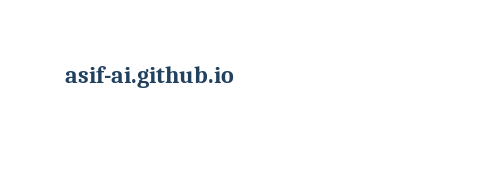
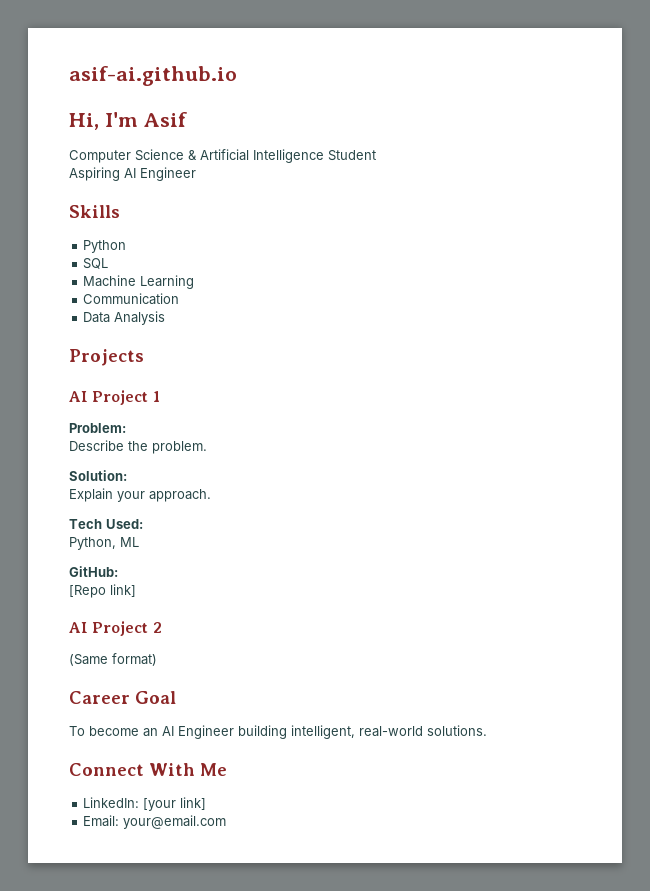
(234, 77) none -> [69,112,187,130] [69,149,376,163] [69,167,196,181] [69,205,120,218] [83,240,127,253] [83,258,109,269] [83,275,195,289] [83,293,180,305] [83,311,166,325] [69,349,144,366] [69,390,160,405] [69,423,126,433] [69,440,207,454] [69,470,127,481] [69,488,211,502] [69,519,143,529] [69,537,139,550] [69,566,118,577] [69,584,136,598] [69,621,162,636] [69,653,157,666] [69,691,176,704] [69,725,487,739] [69,763,227,776] [83,797,207,811] [83,815,227,829] // Hi, I'm Asif // Computer Science & Artificial Intelligence Student // Aspiring AI Engineer // Skills // Python // SQL // Machine Learning // Communication // Data Analysis // Projects // AI Project 1 // Problem: // Describe the problem. // Solution: // Explain your approach. // Tech Used: // Python, ML // GitHub: // [Repo link] // AI Project 2 // (Same format) // Career Goal // To become an AI Engineer building intelligent, real-world solutions. // Connect With Me // LinkedIn: [your link] // Email: your@email.com

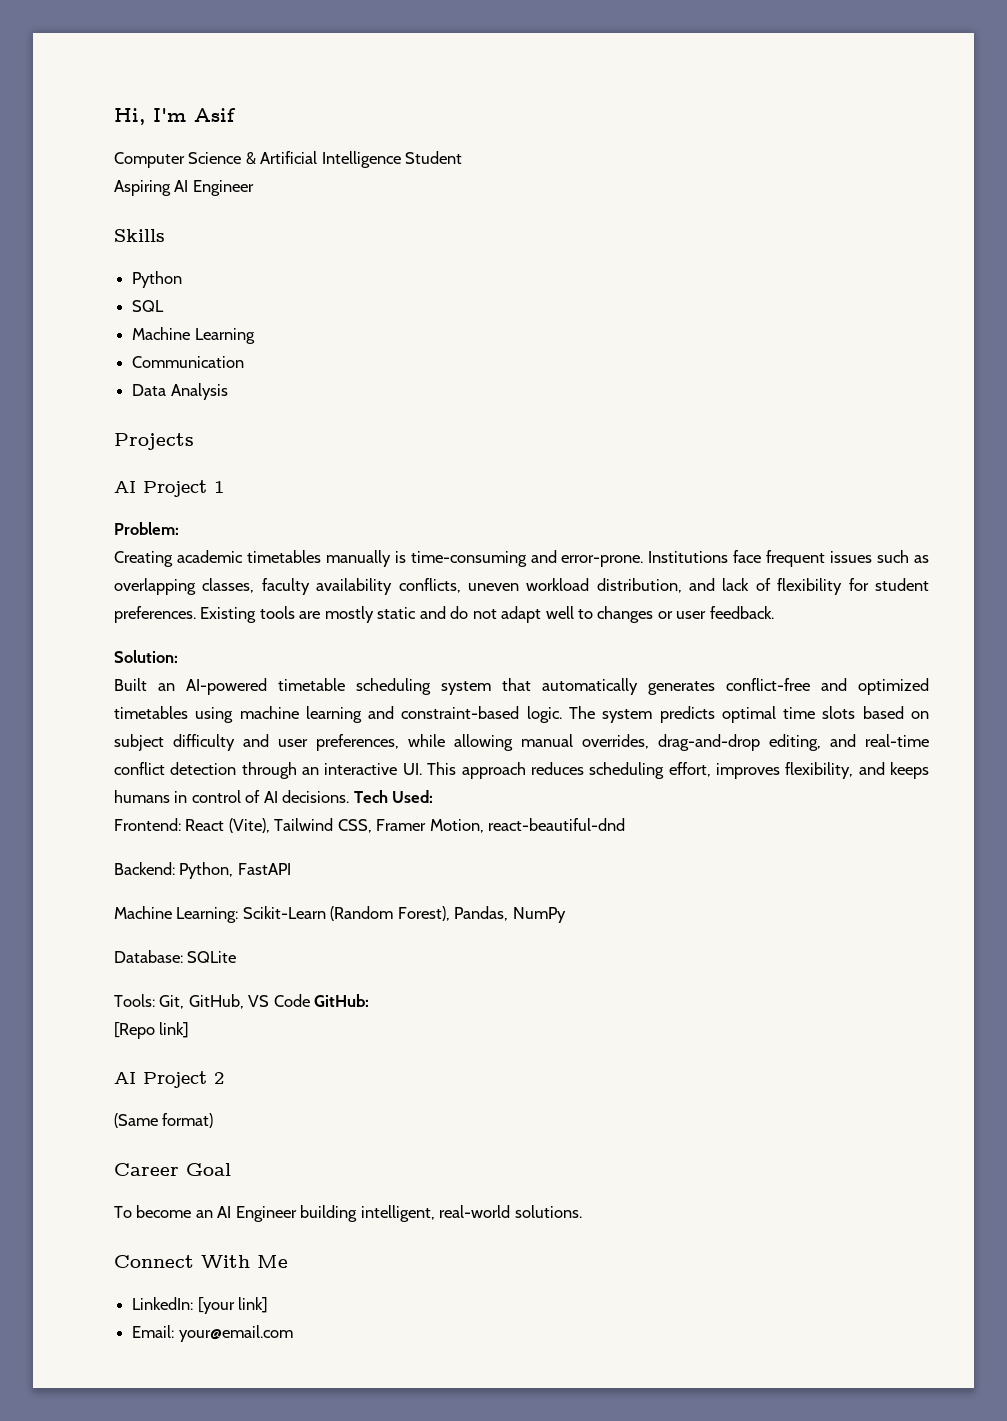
[69,66,237,86] asif-ai.github.io // -> (114, 116) none
[69,440,207,454] [69,470,127,481] [69,488,211,502] [69,519,143,529] [69,537,139,550] Describe the problem. // Solution: // Explain your approach. // Tech Used: // Python, ML // -> [114,550,929,567] [114,578,929,595] [114,606,774,623] [114,650,178,663] [114,678,929,695] [114,706,930,723] [114,734,929,751] [114,762,929,779] [114,790,434,803] [114,818,626,833] [114,862,291,879] [114,906,566,923] [114,950,237,963] [114,994,310,1009] Creating academic timetables manually is time-consuming and error-prone. Institutions face frequent issues such as overlapping classes, faculty availability conflicts, uneven workload distribution, and lack of flexibility for student preferences. Existing tools are mostly static and do not adapt well to changes or user feedback. // Solution: // Built an AI-powered timetable scheduling system that automatically generates conflict-free and optimized timetables using machine learning and constraint-based logic. The system predicts optimal time slots based on subject difficulty and user preferences, while allowing manual overrides, drag-and-drop editing, and real-time conflict detection through an interactive UI. This approach reduces scheduling effort, improves flexibility, and keeps humans in control of AI decisions. Tech Used: // Frontend: React (Vite), Tailwind CSS, Framer Motion, react-beautiful-dnd // Backend: Python, FastAPI // Machine Learning: Scikit-Learn (Random Forest), Pandas, NumPy // Database: SQLite // Tools: Git, GitHub, VS Code

